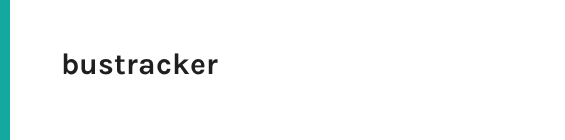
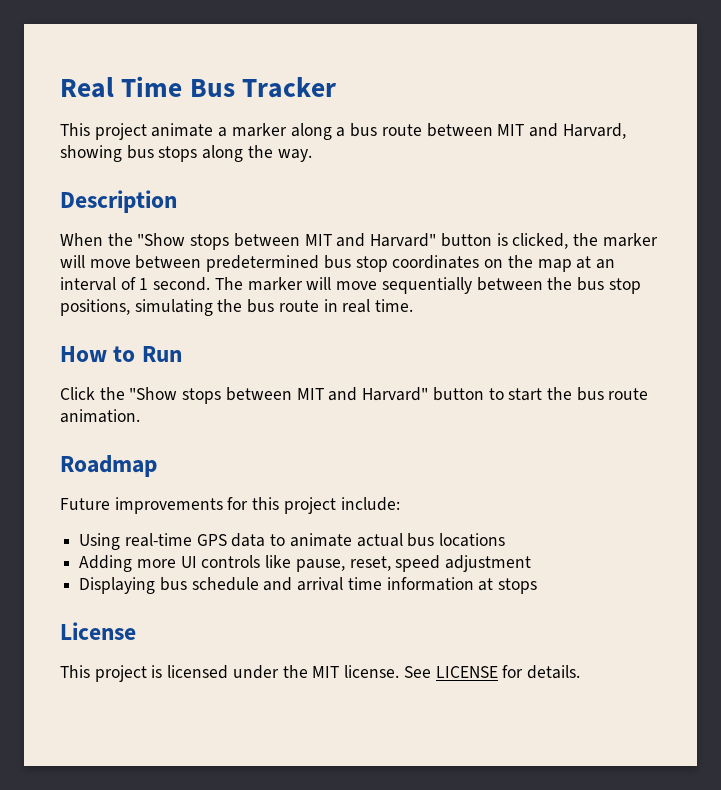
[61,53,218,75] bustracker -> [60,76,337,98] [60,123,626,140] [60,145,312,162] [60,190,177,213] [60,233,658,250] [60,255,615,272] [60,277,641,294] [60,299,414,316] [60,346,182,362] [60,387,649,404] [60,409,140,423] [60,455,157,477] [60,497,400,514] [79,533,506,550] [79,555,532,572] [79,577,538,594] [60,622,136,640] [60,665,580,682] Real Time Bus Tracker // This project animate a marker along a bus route between MIT and Harvard, showing bus stops along the way. // Description // When the "Show stops between MIT and Harvard" button is clicked, the marker will move between predetermined bus stop coordinates on the map at an interval of 1 second. The marker will move sequentially between the bus stop positions, simulating the bus route in real time. // How to Run // Click the "Show stops between MIT and Harvard" button to start the bus route animation. // Roadmap // Future improvements for this project include: // Using real-time GPS data to animate actual bus locations // Adding more UI controls like pause, reset, speed adjustment // Displaying bus schedule and arrival time information at stops // License // This project is licensed under the MIT license. See LICENSE for details.

